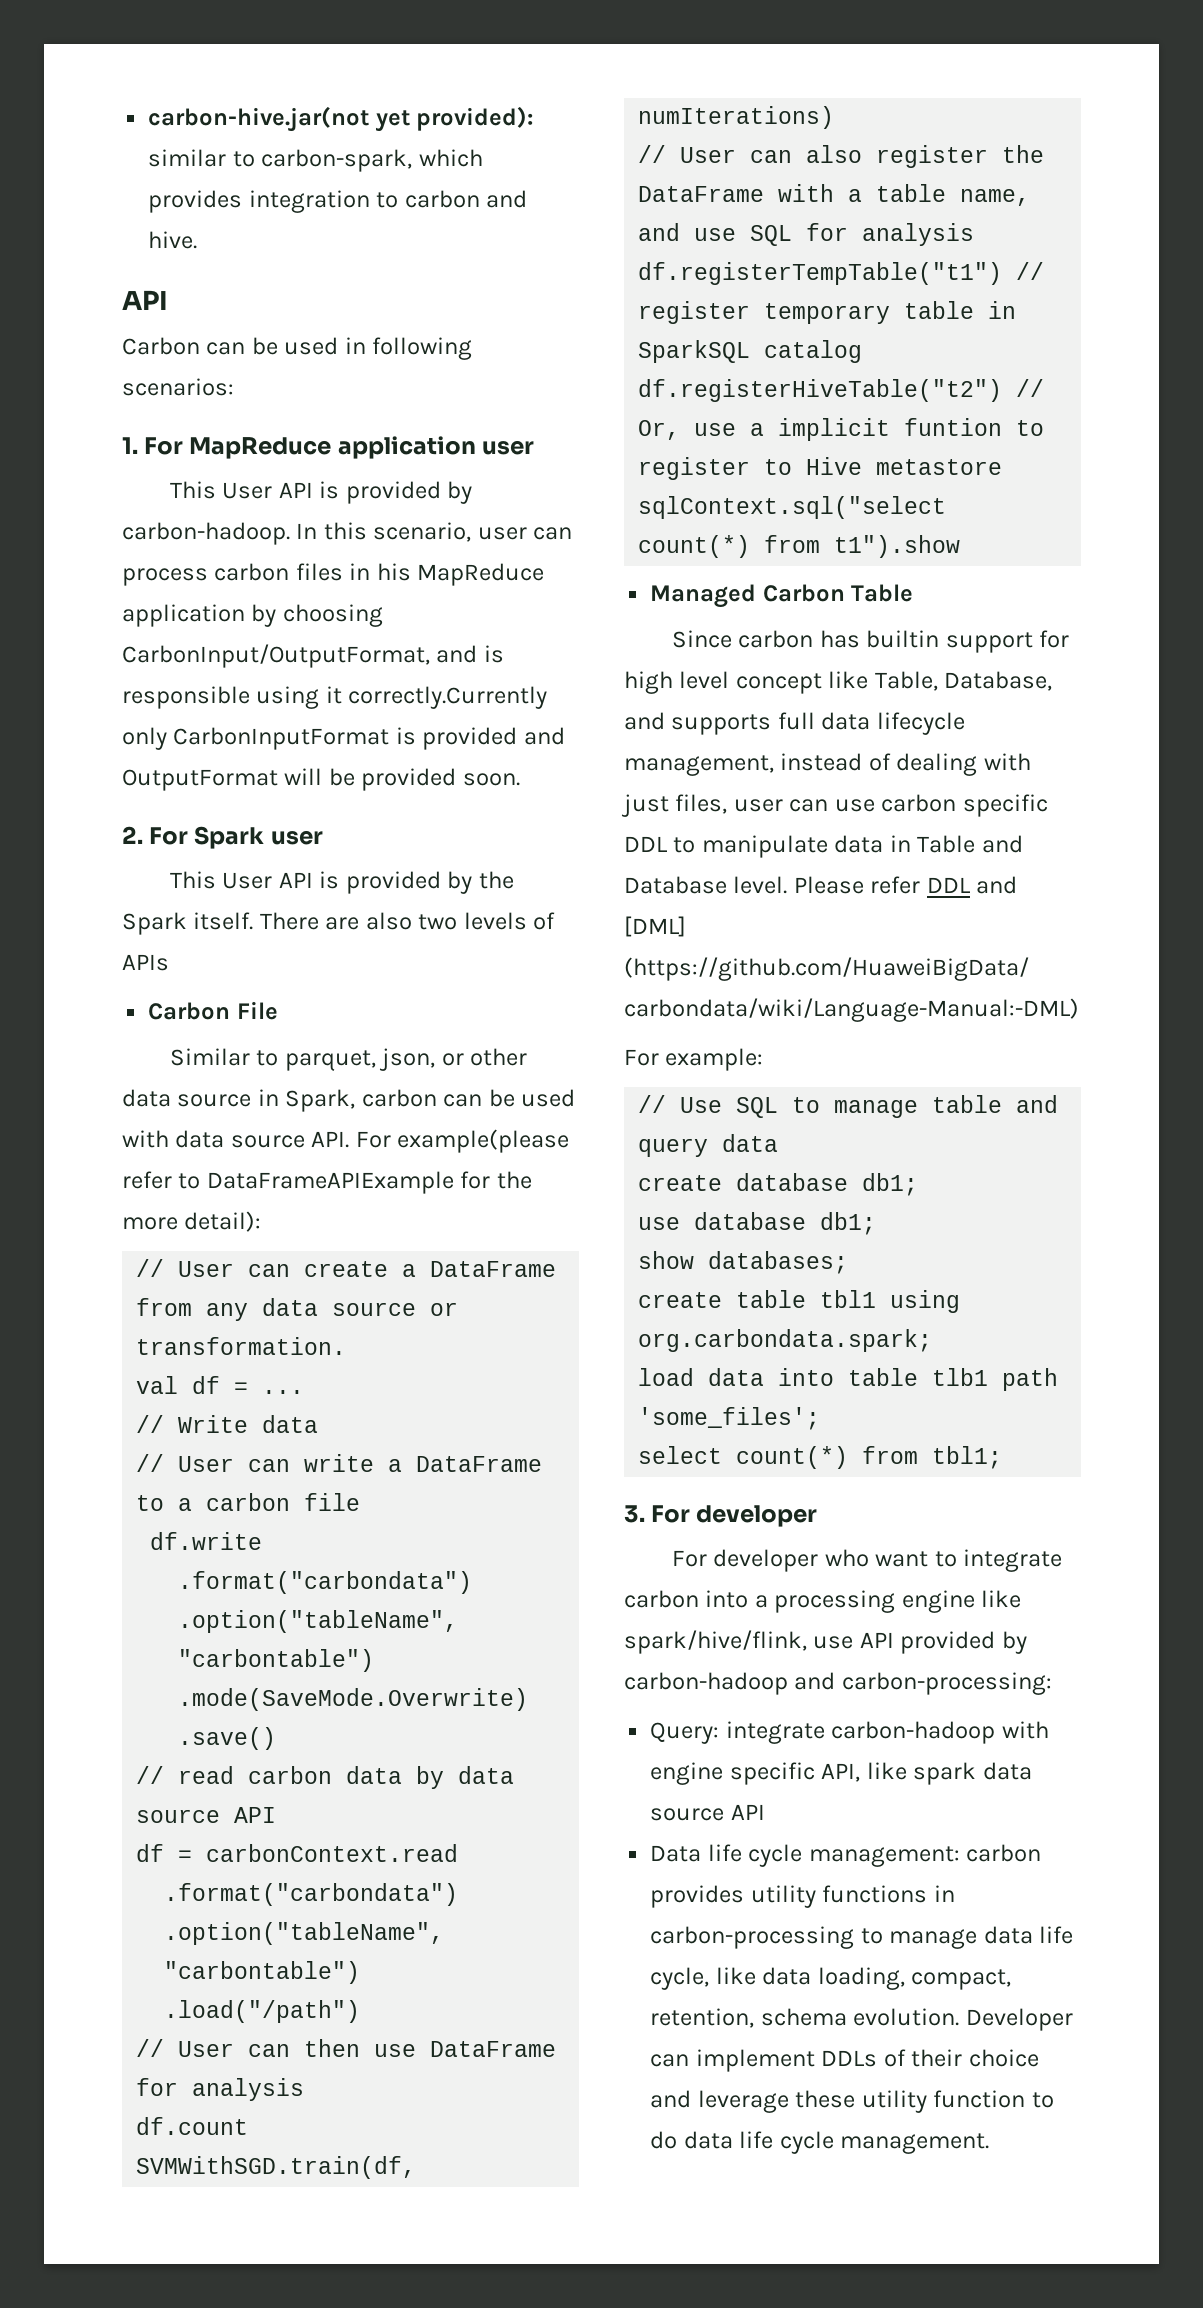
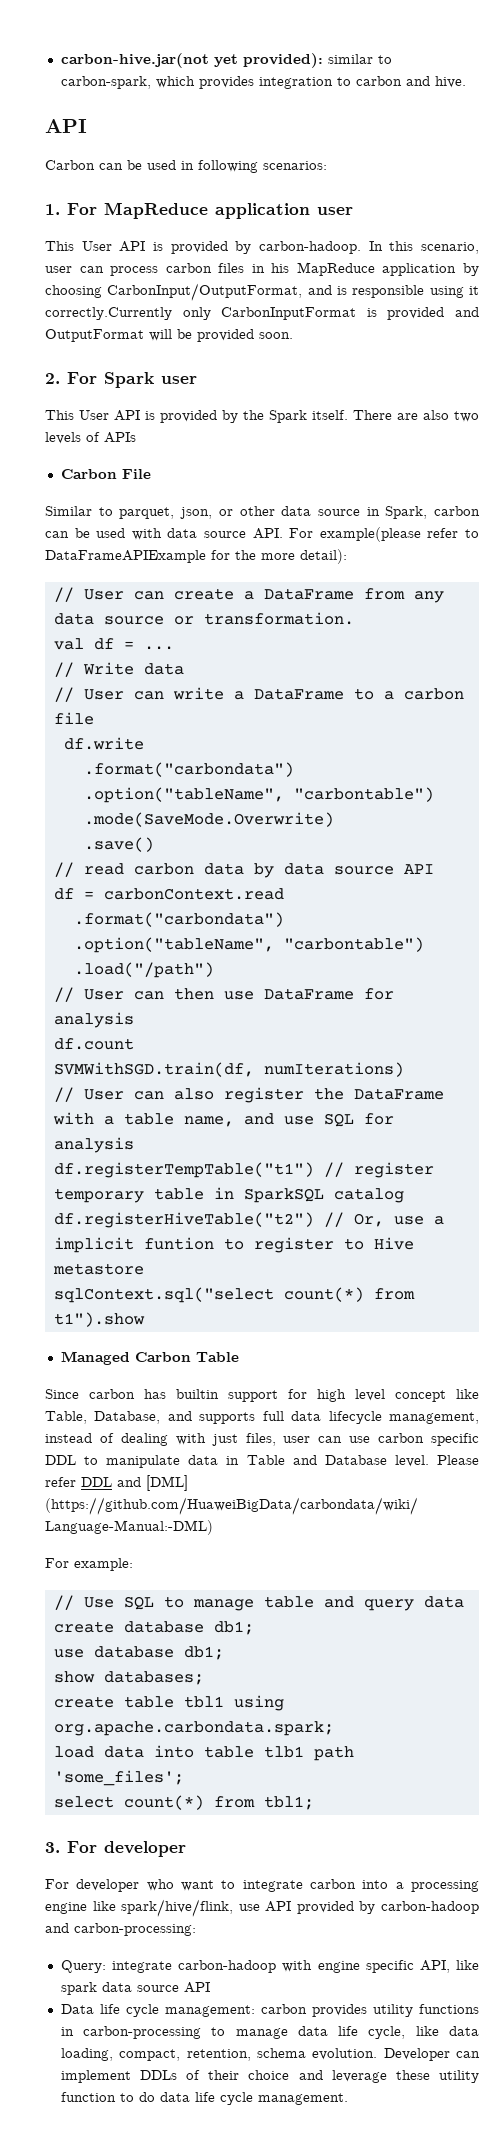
[638,1329,933,1352] org.carbondata.spark; -> [53,1721,334,1736] org.apache.carbondata.spark;

